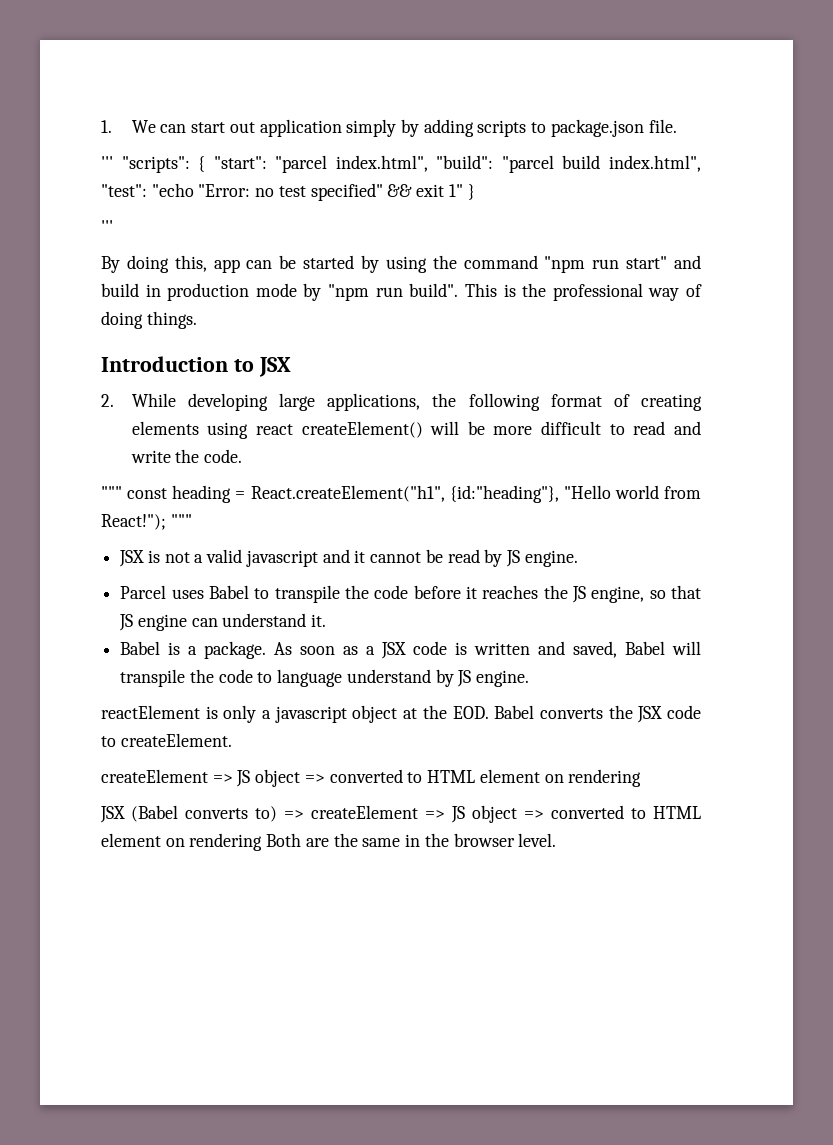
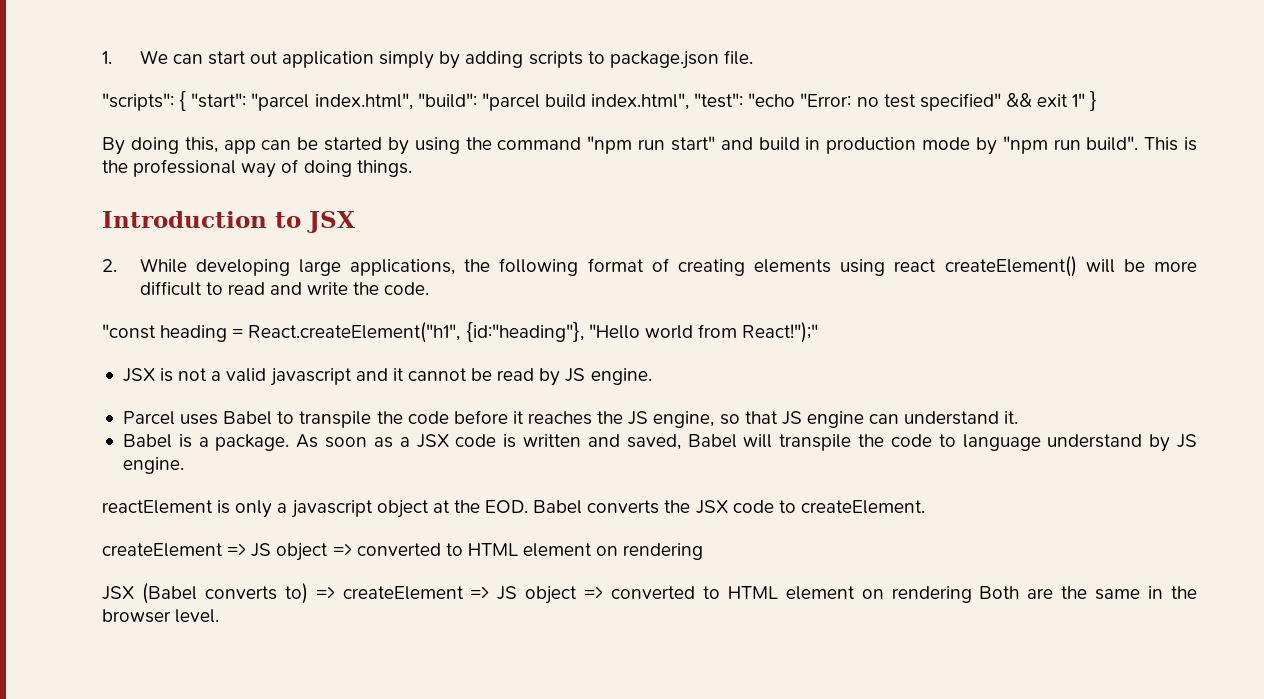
[101,156,113,169] ''' -> (754, 57) none
[101,220,113,233] // ''' -> (1098, 101) none
[101,486,168,499] """ const -> [102,324,156,339] "const
[101,514,192,530] React!"); """ -> [742,322,819,343] React!");"

